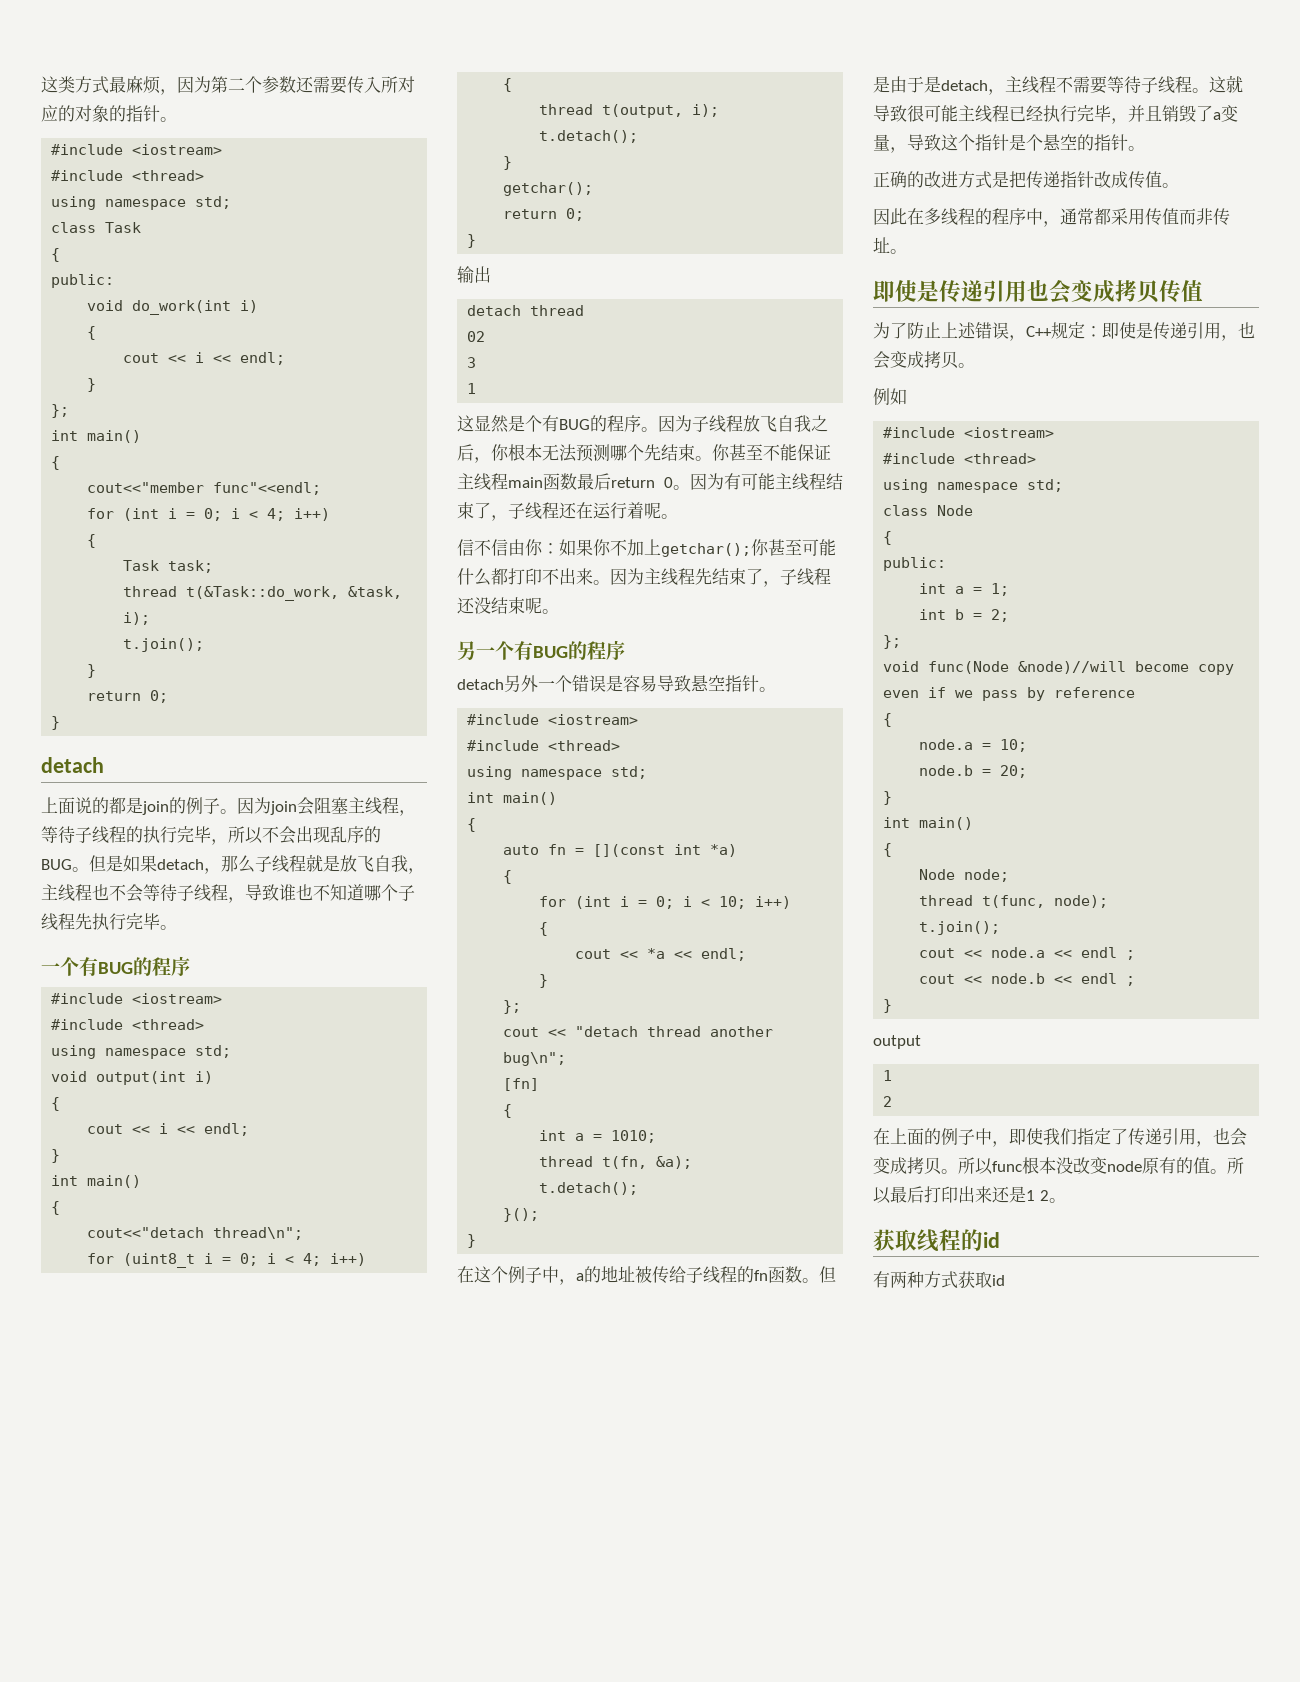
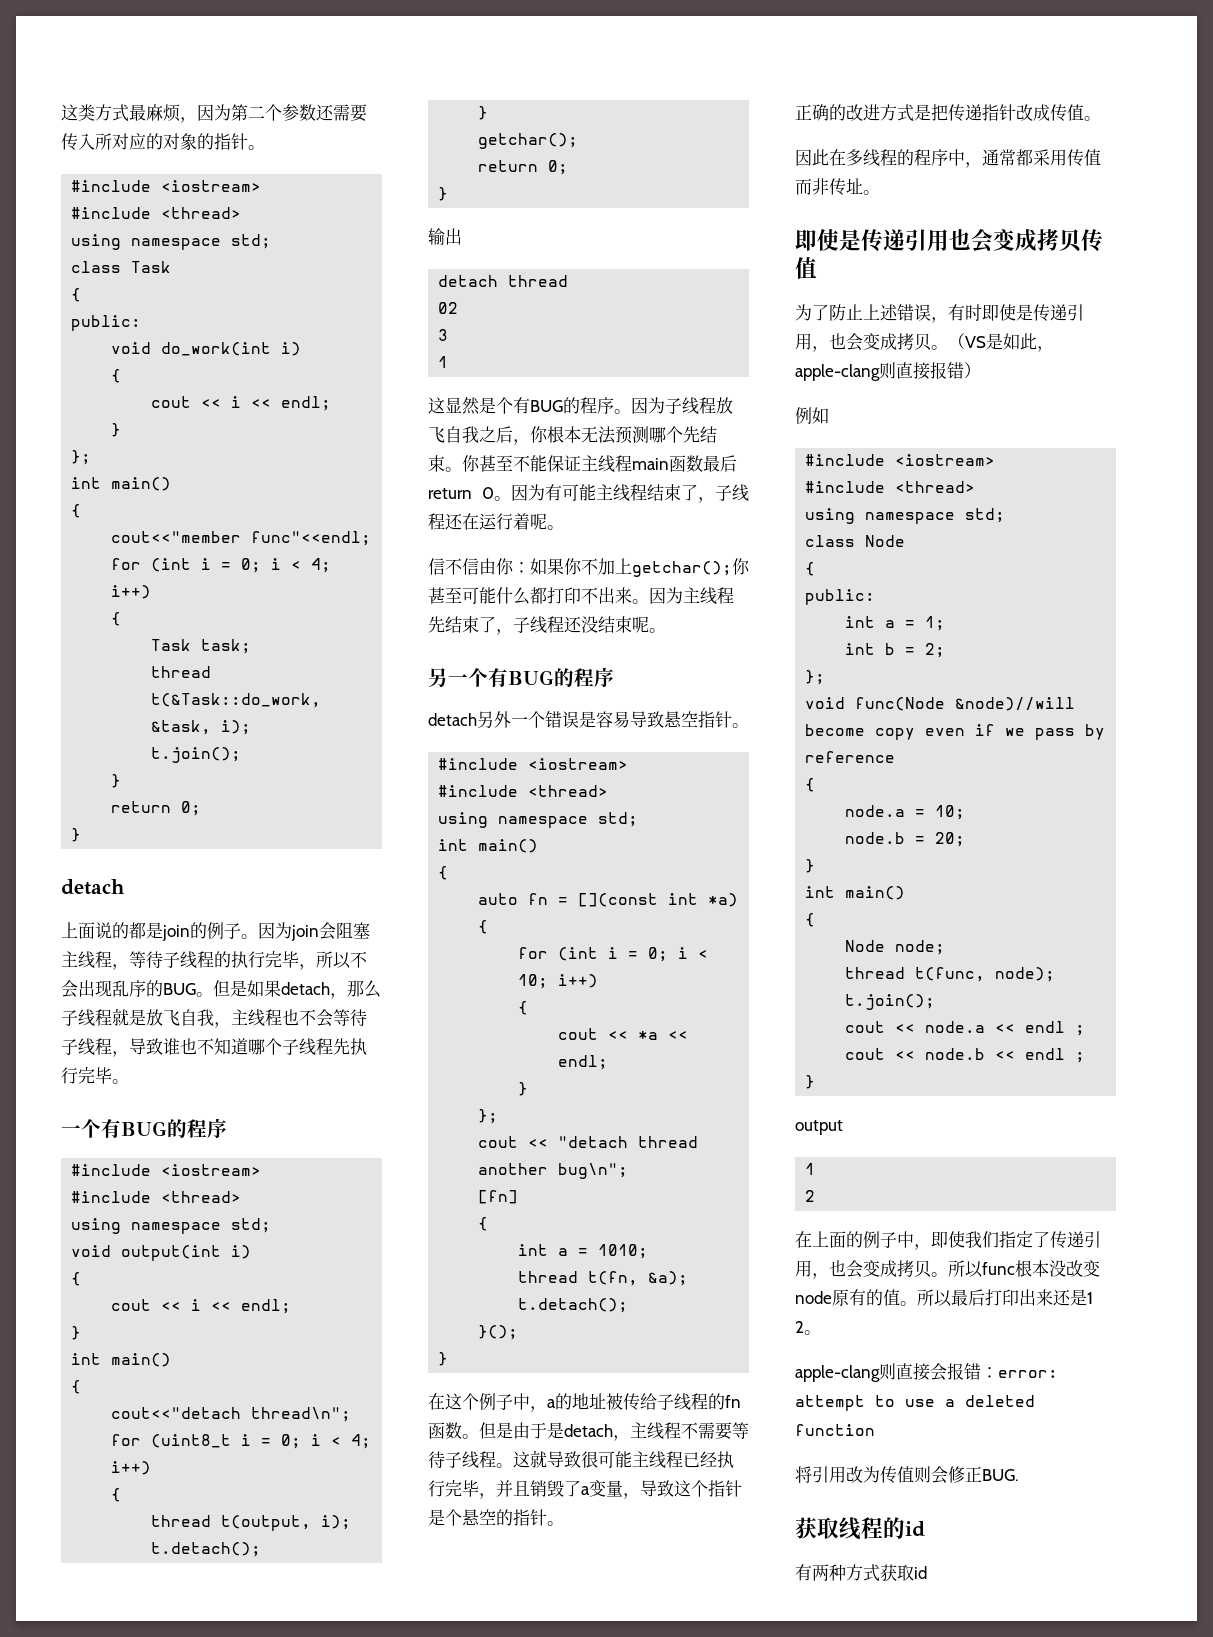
[1026,322,1102,339] C++规定： -> [948,304,982,321] 有时
(975, 365) none -> [948,333,1054,352] [795,362,981,381] （VS是如此，apple-clang则直接报错）
(1066, 1200) none -> [795,1363,1058,1382] [795,1395,1035,1411] [795,1424,875,1436] [795,1466,1018,1484] // apple-clang则直接会报错：error: attempt to use a deleted function // 将引用改为传值则会修正BUG.

